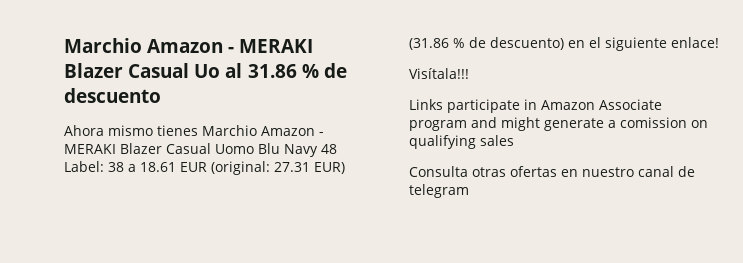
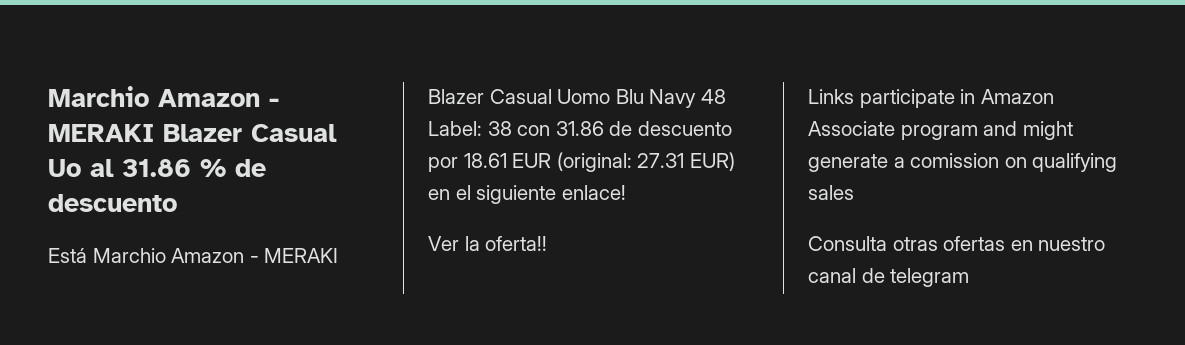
[64,125,198,136] Ahora mismo tienes -> [48,248,87,263] Está
[128,164,136,172] a -> [517,121,732,136] [428,157,458,172] con 31.86 de descuento por
[409,37,564,50] (31.86 % de descuento) -> (735, 161) none
[409,68,469,79] Visítala!!! -> [428,236,548,251] Ver la oferta!!

